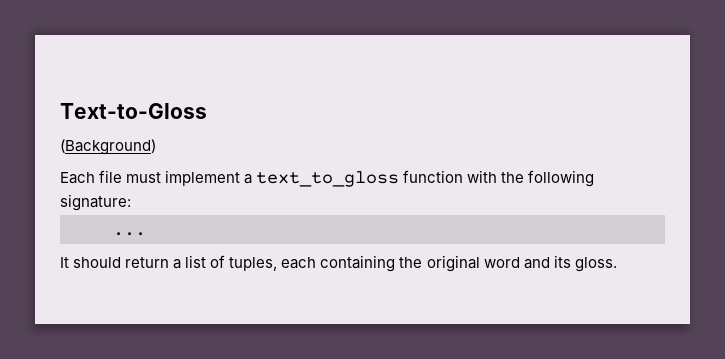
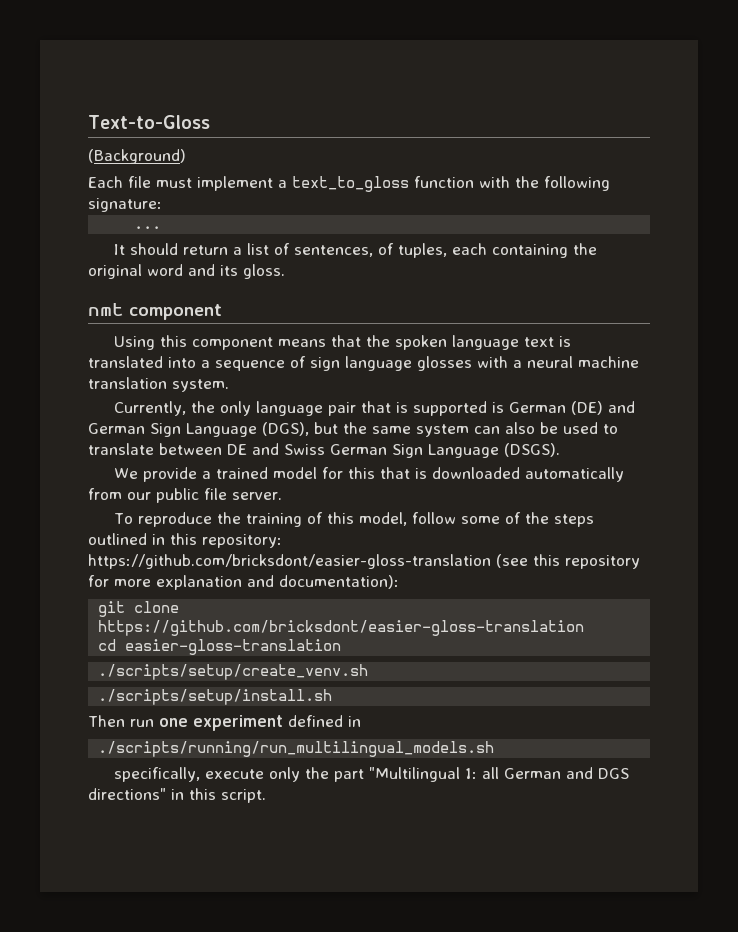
(226, 261) none -> [294,243,395,257] sentences, of
(617, 264) none -> [88,303,222,320] [114,335,572,350] [88,356,639,371] [88,377,229,392] [114,401,636,416] [88,422,618,437] [88,443,560,458] [114,467,625,482] [88,488,282,503] [114,512,595,527] [88,533,282,548] [88,554,640,569] [88,575,399,590] [98,601,180,617] [98,620,585,636] [98,639,342,655] [98,664,369,680] [98,689,333,705] [88,715,361,731] [98,741,495,757] [114,767,630,782] [88,788,266,803] // nmt component // Using this component means that the spoken language text is translated into a sequence of sign language glosses with a neural machine translation system. // Currently, the only language pair that is supported is German (DE) and German Sign Language (DGS), but the same system can also be used to translate between DE and Swiss German Sign Language (DSGS). // We provide a trained model for this that is downloaded automatically from our public file server. // To reproduce the training of this model, follow some of the steps outlined in this repository: https://github.com/bricksdont/easier-gloss-translation (see this repository for more explanation and documentation): // git clone https://github.com/bricksdont/easier-gloss-translation // cd easier-gloss-translation // ./scripts/setup/create_venv.sh // ./scripts/setup/install.sh // Then run one experiment defined in // ./scripts/running/run_multilingual_models.sh // specifically, execute only the part "Multilingual 1: all German and DGS directions" in this script.

